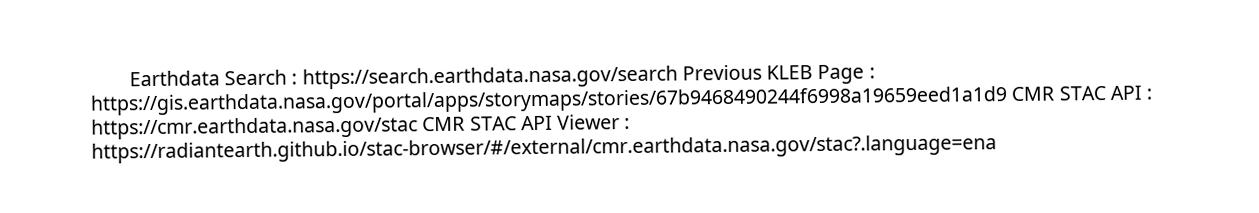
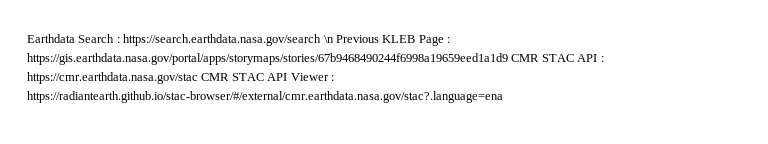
(678, 77) none -> [323,35,334,43] \n

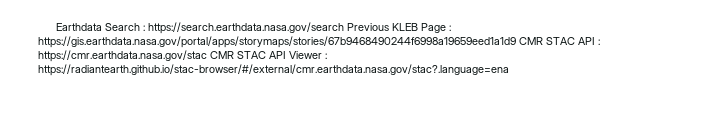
[323,35,334,43] \n -> (345, 28) none

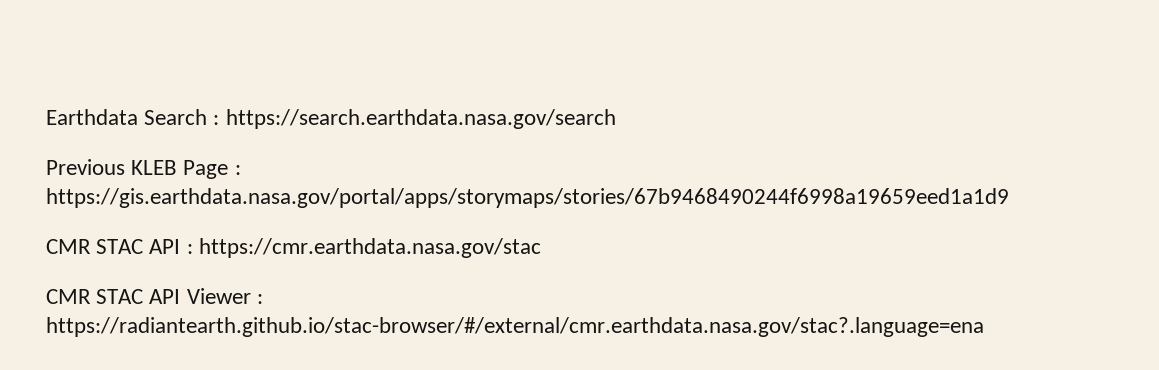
(345, 28) none -> (616, 119) //
(516, 42) none -> (1009, 198) //
(207, 56) none -> (541, 248) //

